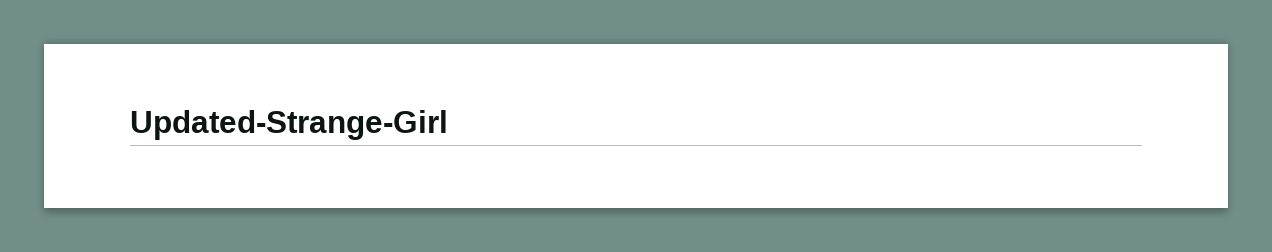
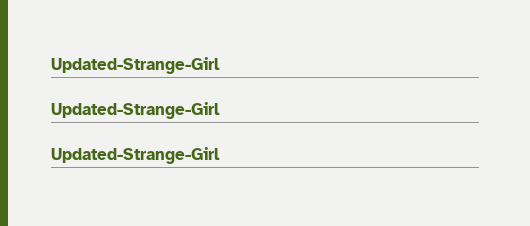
[130,110,448,140] Updated-Strange-Girl -> [51,57,220,74] [51,102,220,119] [51,147,220,164] Updated-Strange-Girl // Updated-Strange-Girl // Updated-Strange-Girl

